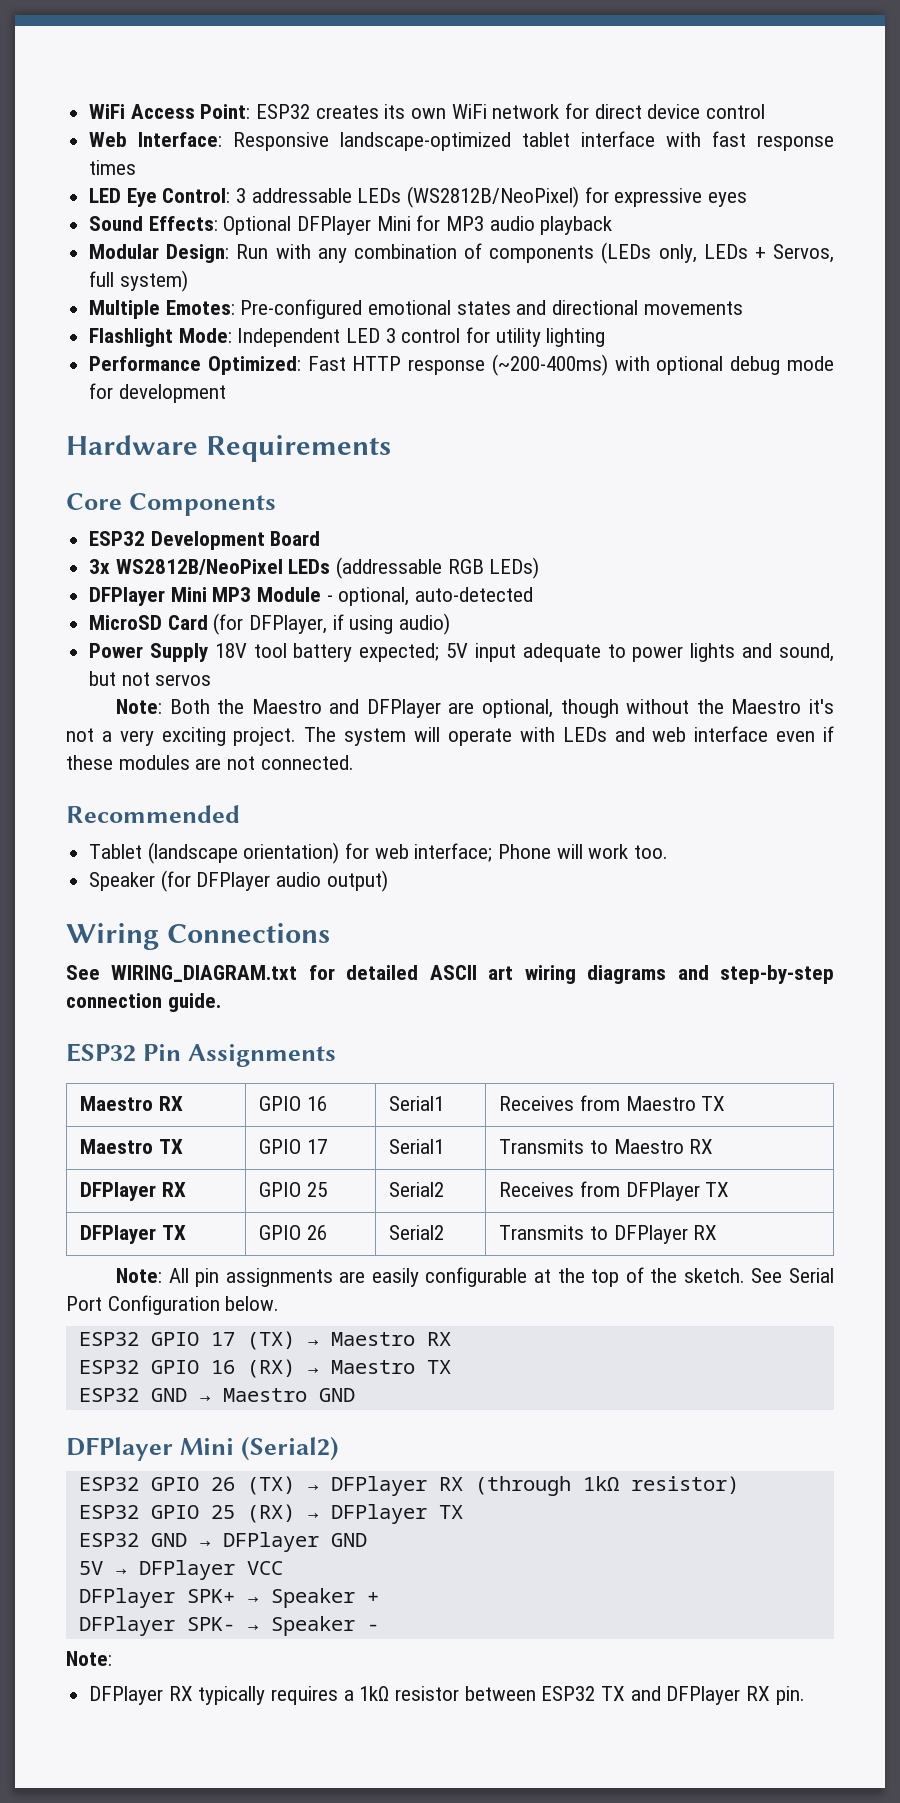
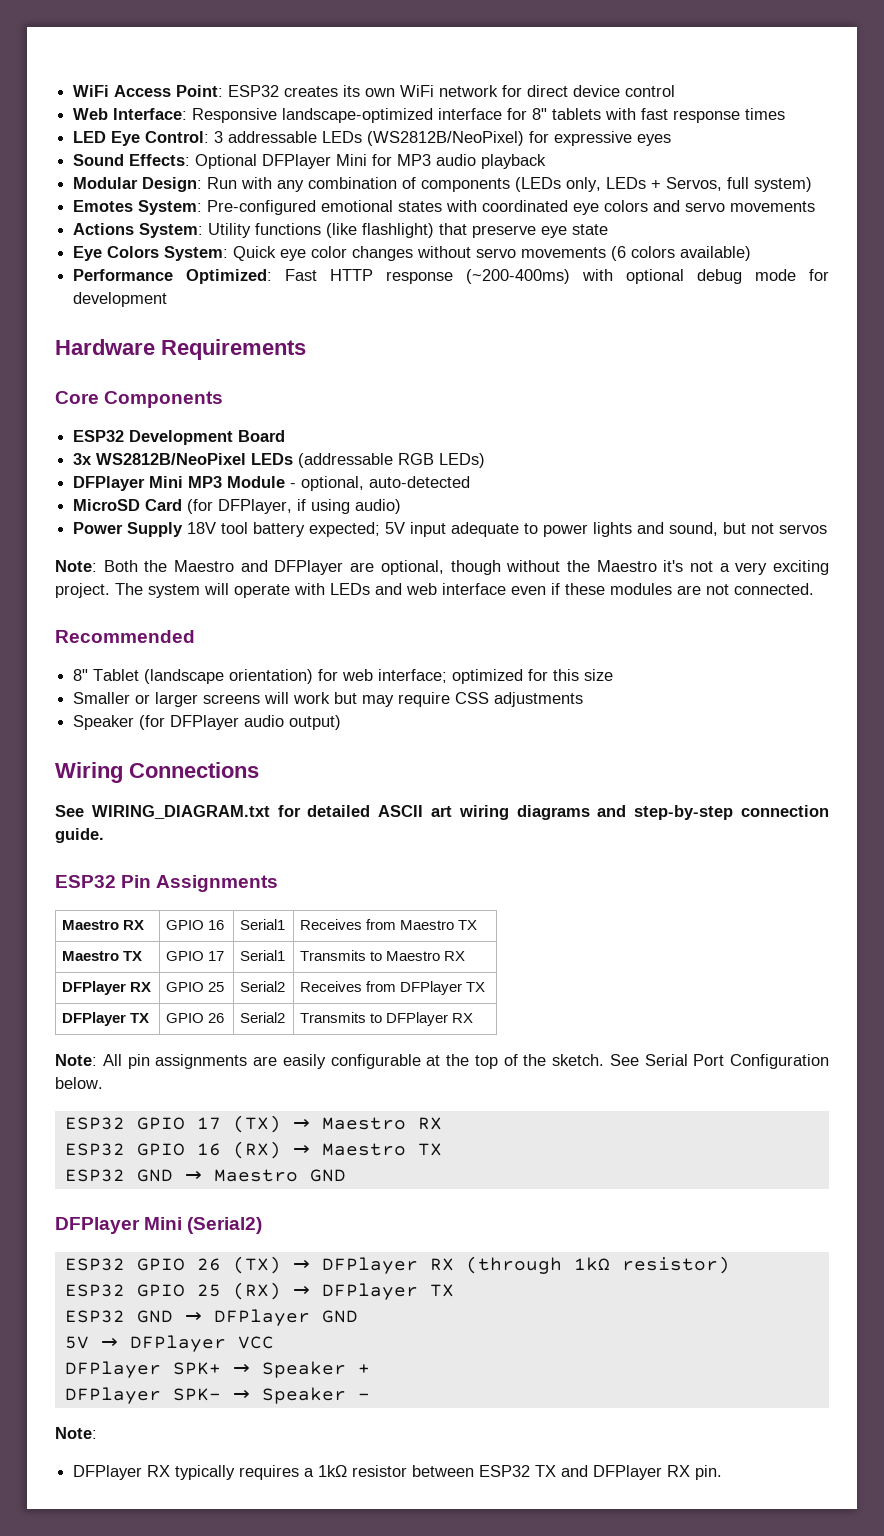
[522,131,656,147] tablet interface -> [438,108,602,120] interface for 8" tablets
[89,300,235,319] Multiple Emotes: -> [73,200,203,215] Emotes System:
[516,300,743,315] [89,327,606,347] and directional movements // Flashlight Mode: Independent LED 3 control for utility lighting -> [446,200,816,215] [73,223,609,238] [73,246,752,261] with coordinated eye colors and servo movements // Actions System: Utility functions (like flashlight) that preserve eye state // Eye Colors System: Quick eye color changes without servo movements (6 colors available)
(240, 814) none -> [73,669,89,681] 8"
[498,844,669,859] Phone will work too. -> [452,669,614,684] [73,692,584,707] optimized for this size // Smaller or larger screens will work but may require CSS adjustments

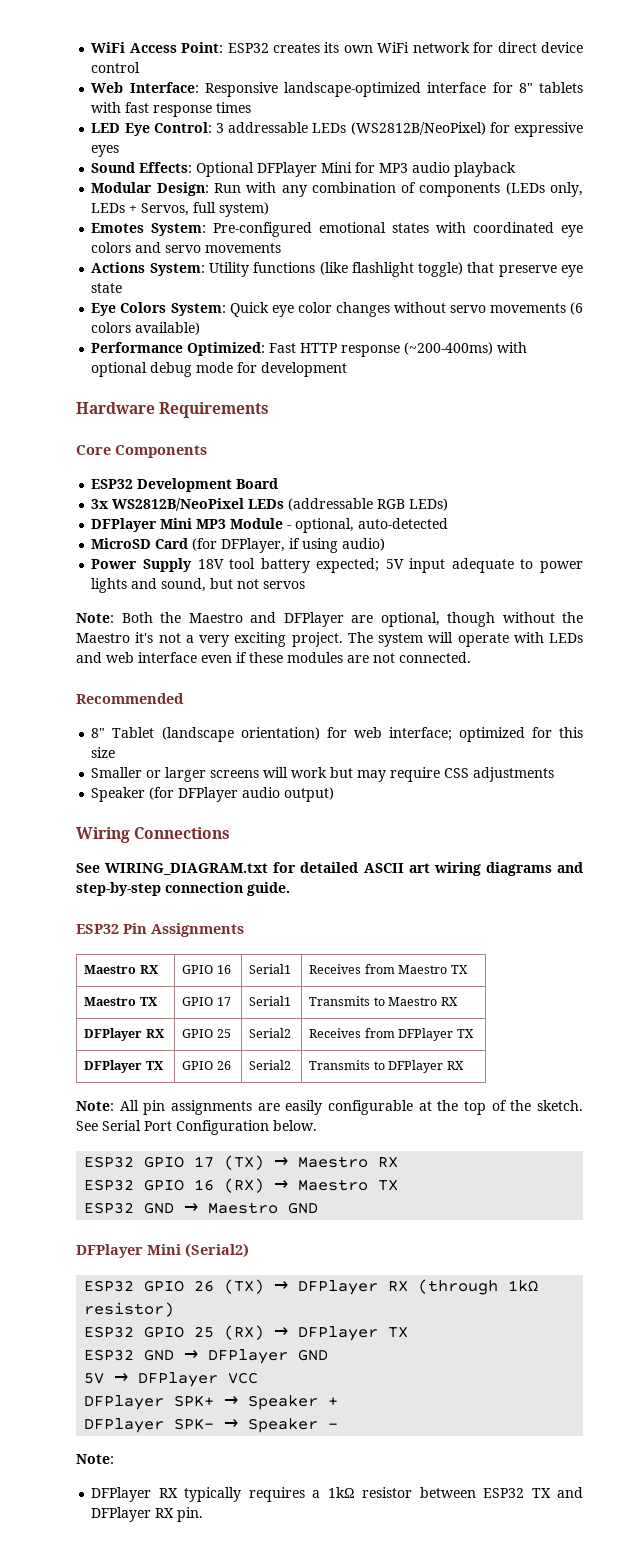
[362,223,435,238] flashlight) -> [351,262,464,277] flashlight toggle)

